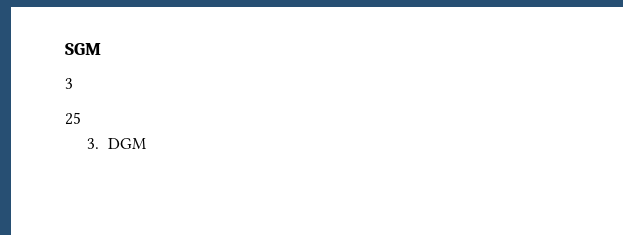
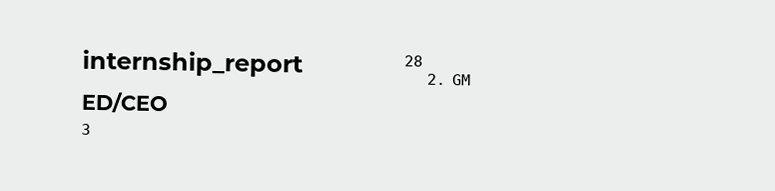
[65,43,101,55] SGM -> [82,49,304,78] [81,91,169,114] internship_report // ED/CEO
[65,112,81,125] [86,138,147,149] 25 // 3. DGM -> [404,55,423,67] [427,73,472,86] 28 // 2. GM

